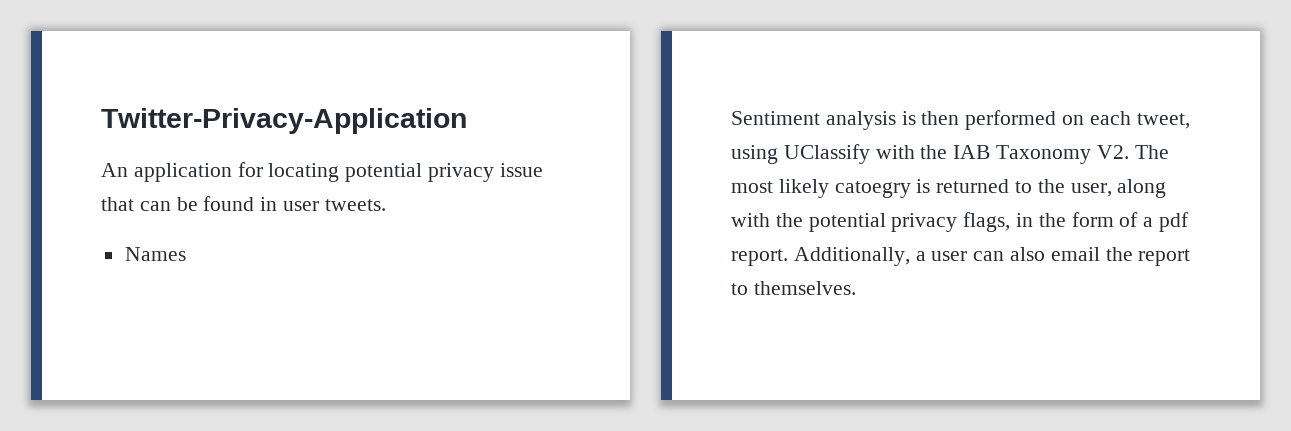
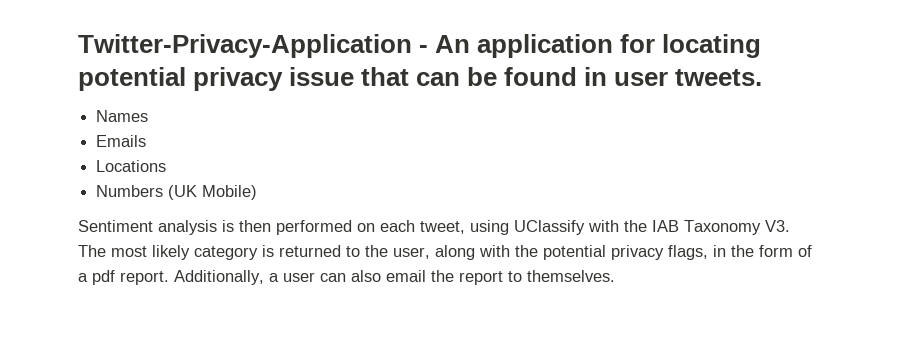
(467, 121) // -> [419,45,429,53] -
(186, 254) none -> [96,135,147,147] [96,160,167,172] [96,185,258,200] // Emails // Locations // Numbers (UK Mobile)
[1096,145,1129,159] V2. -> [765,220,790,232] V3.
[834,181,911,198] catoegry -> [194,246,258,260] category

